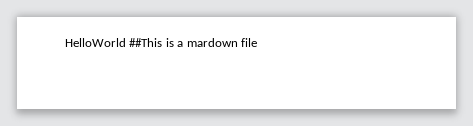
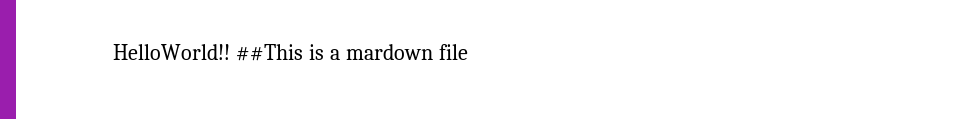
[65,38,126,47] HelloWorld -> [113,44,230,60] HelloWorld!!

